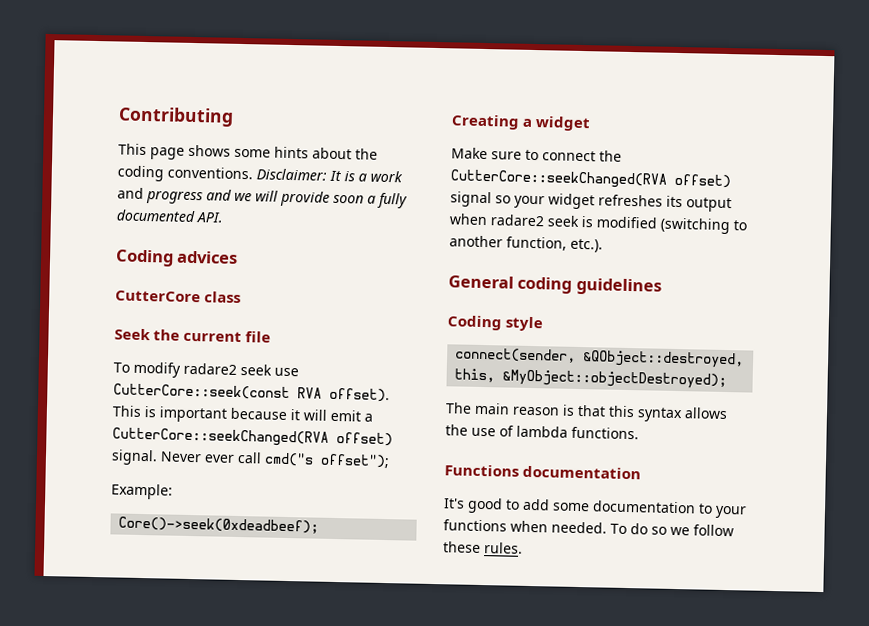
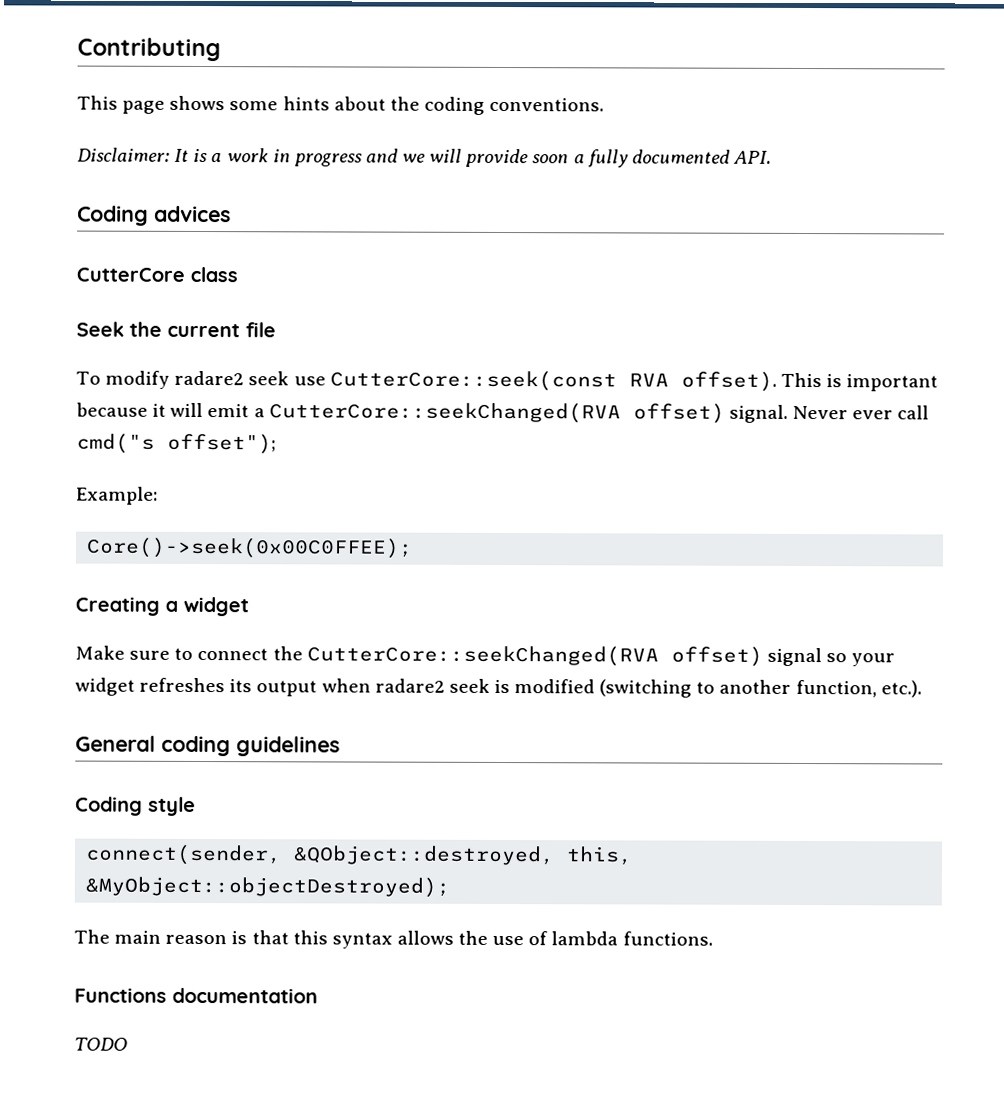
(253, 173) none -> (605, 104) //
[117,187,144,199] and -> [272,149,291,163] in
[118,516,320,534] Core()->seek(0xdeadbeef); -> [86,537,414,559] Core()->seek(0x00C0FFEE);
[443,497,747,519] [443,519,734,537] [443,541,523,554] It's good to add some documentation to your functions when needed. To do so we follow these rules. -> [74,1037,128,1051] TODO

